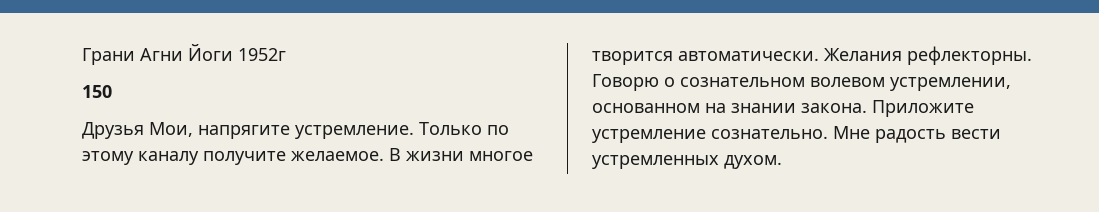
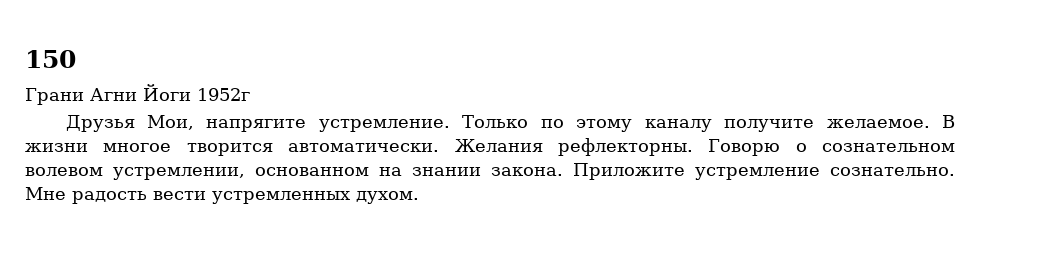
(82, 56) none -> [25,50,76,68] 150 //
[82,85,112,98] // 150 -> (250, 94) none

